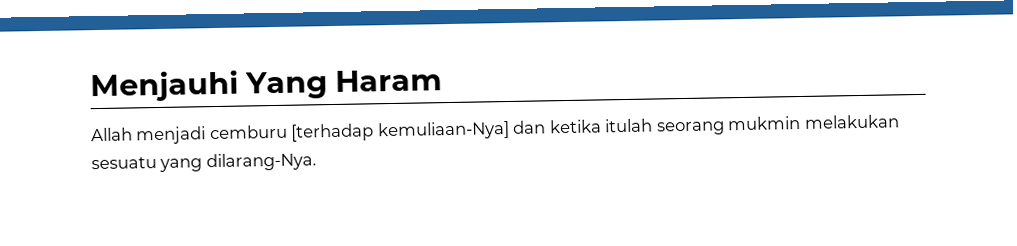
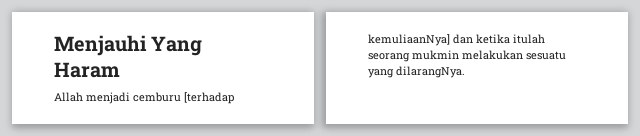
[376,120,510,141] kemuliaan-Nya] -> [368,34,450,46] kemuliaanNya]
[205,152,317,172] dilarang-Nya. -> [396,66,465,78] dilarangNya.

